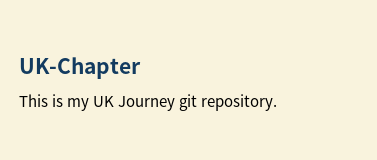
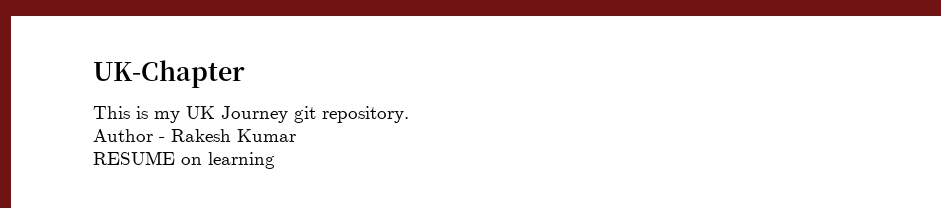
(278, 102) none -> [93,129,296,142] [93,151,275,169] // Author - Rakesh Kumar // RESUME on learning

